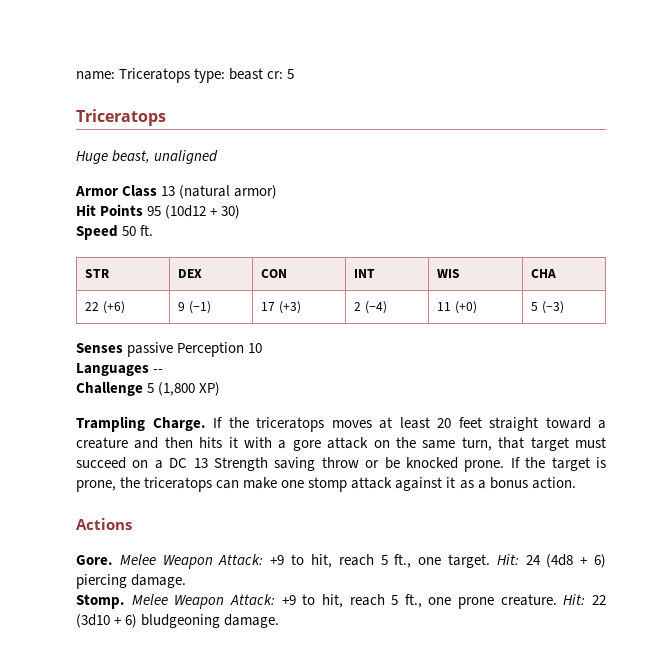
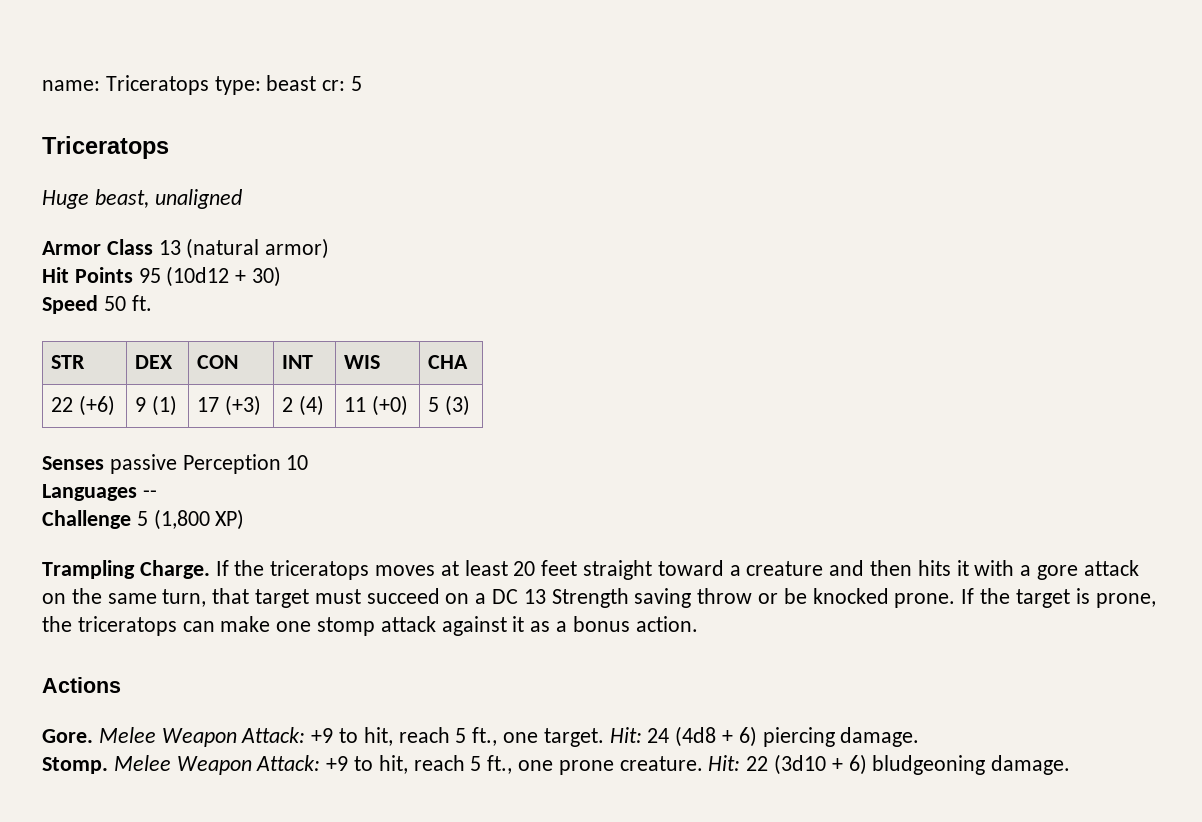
[189,301,212,314] (−1) -> [151,395,177,416] (1)
[365,301,388,314] (−4) -> [298,395,324,416] (4)
[542,301,565,314] (−3) -> [444,395,470,416] (3)

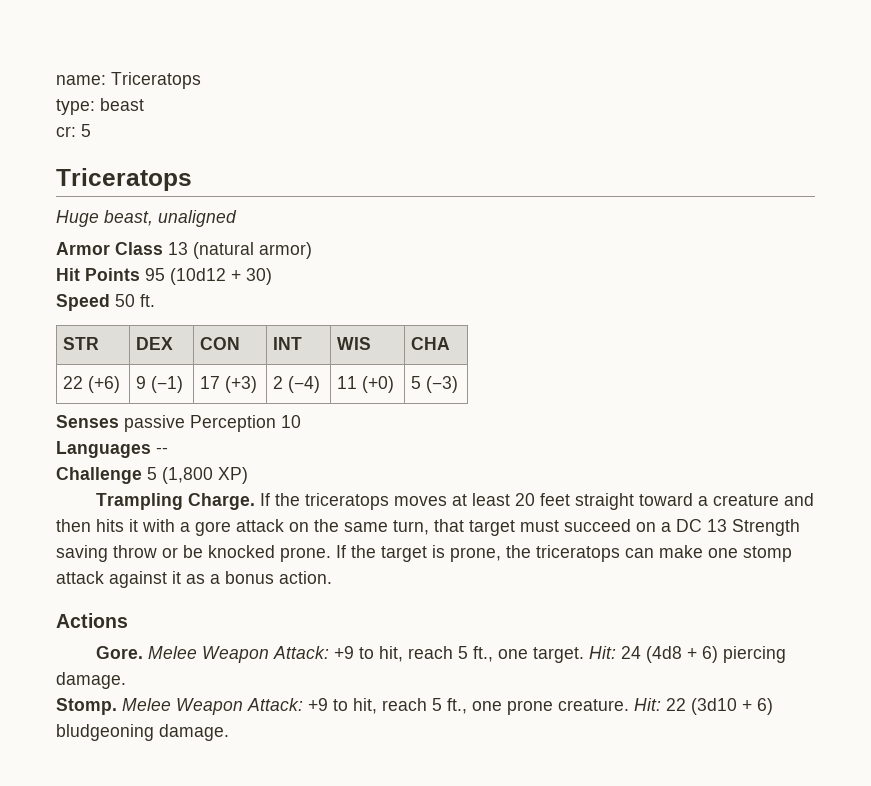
(209, 85) none -> (201, 80) //
(317, 83) none -> (144, 104) //
[151,395,177,416] (1) -> [151,376,184,393] (−1)
[298,395,324,416] (4) -> [288,376,321,393] (−4)
[444,395,470,416] (3) -> [426,376,459,393] (−3)

